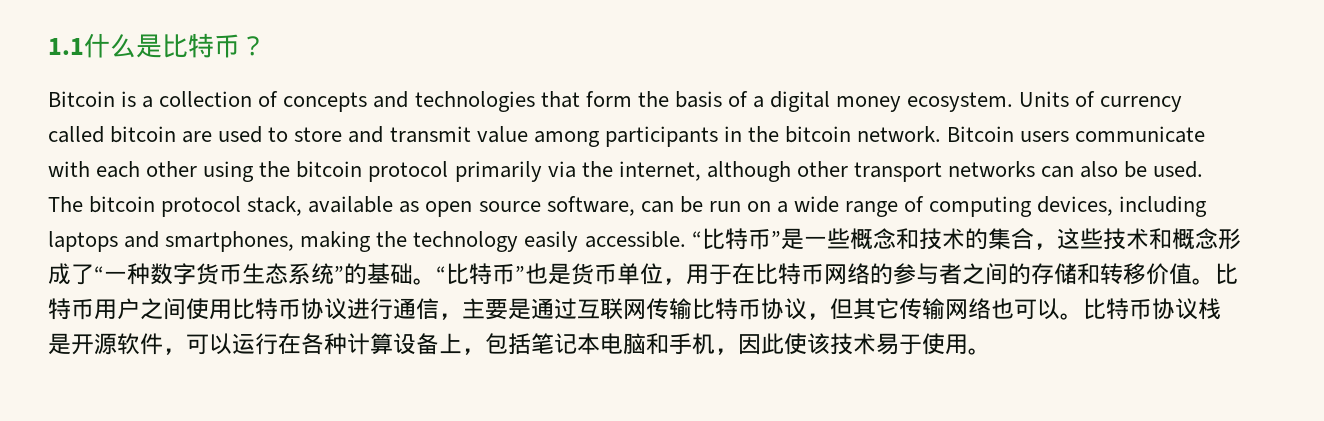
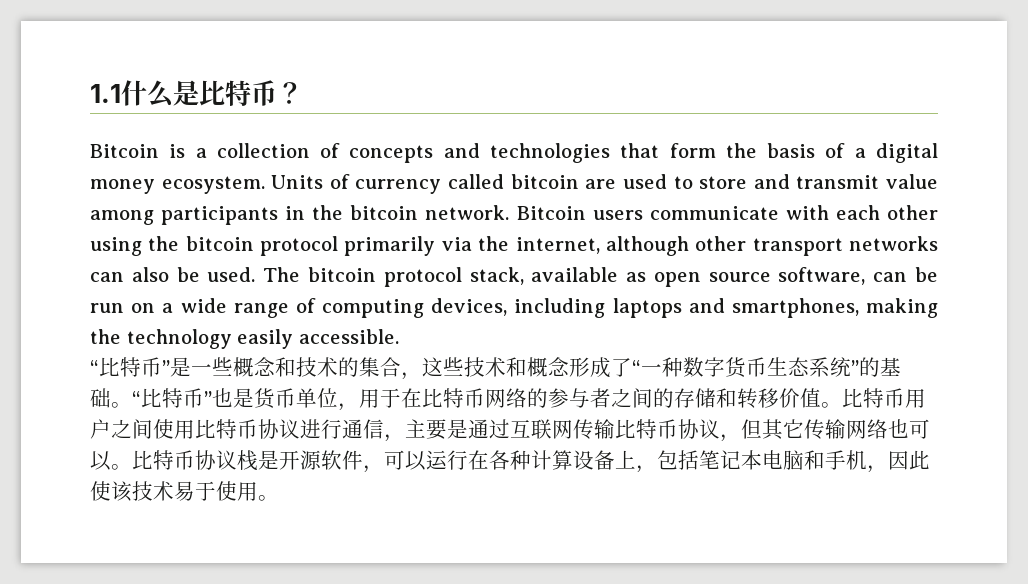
(686, 239) none -> (399, 336) //

